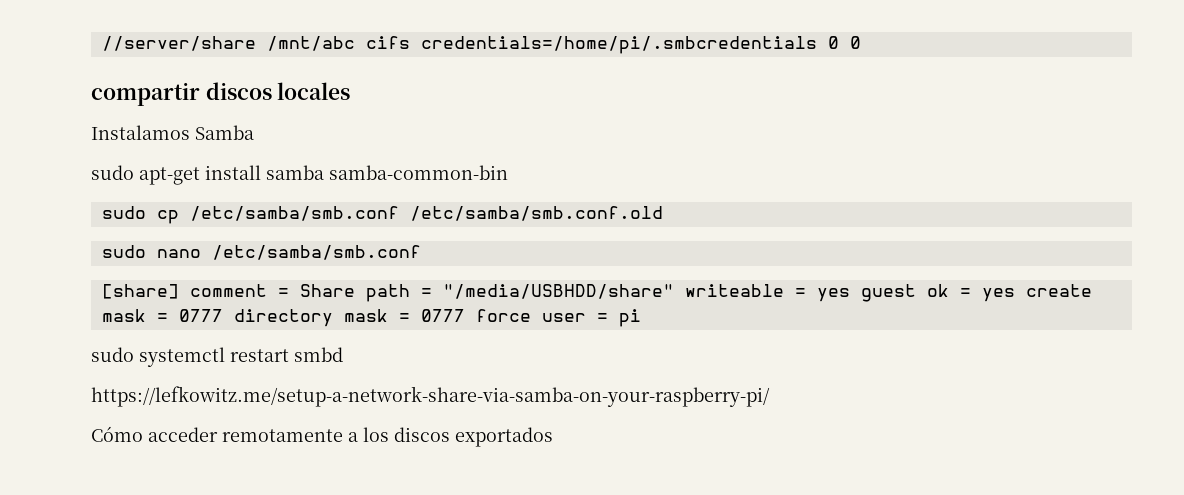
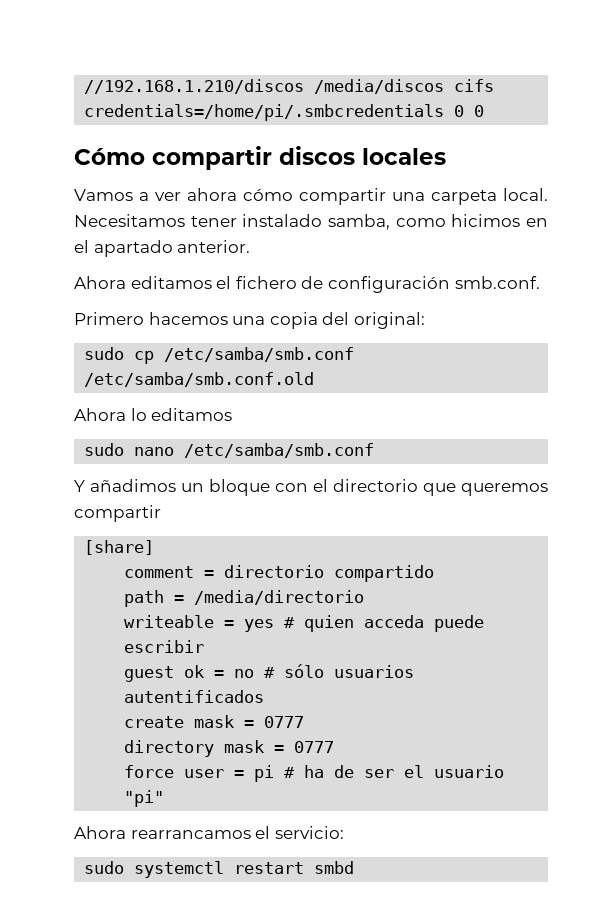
[101,36,355,51] //server/share /mnt/abc -> [84,79,445,94] //192.168.1.210/discos /media/discos
(861, 42) none -> [74,148,145,165] Cómo
[91,125,254,140] [91,165,508,185] Instalamos Samba // sudo apt-get install samba samba-common-bin -> [74,188,548,205] [74,214,548,230] [74,240,251,257] [74,276,540,293] [74,312,425,329] Vamos a ver ahora cómo compartir una carpeta local. Necesitamos tener instalado samba, como hicimos en el apartado anterior. // Ahora editamos el fichero de configuración smb.conf. // Primero hacemos una copia del original:
(663, 213) none -> [74,408,233,421] // Ahora lo editamos
(421, 252) none -> [74,479,548,496] [74,505,161,522] // Y añadimos un bloque con el directorio que queremos compartir
(179, 291) none -> (155, 547) //
[299,284,355,297] Share -> [224,565,435,582] directorio compartido //
[442,284,674,299] "/media/USBHDD/share" -> [194,590,365,605] /media/directorio //
[860,284,1015,302] guest ok = yes -> [284,615,485,632] [124,640,205,653] [124,664,415,682] [124,690,265,703] # quien acceda puede escribir // guest ok = no # sólo usuarios autentificados //
(223, 315) none -> (305, 722) //
(465, 315) none -> (335, 747) //
[91,347,343,367] [91,386,770,407] [91,426,553,447] // sudo systemctl restart smbd // https://lefkowitz.me/setup-a-network-share-via-samba-on-your-raspberry-pi/ // Cómo acceder remotamente a los discos exportados -> [284,765,505,778] [124,790,165,807] [74,826,344,839] [84,861,355,878] # ha de ser el usuario "pi" // Ahora rearrancamos el servicio: // sudo systemctl restart smbd

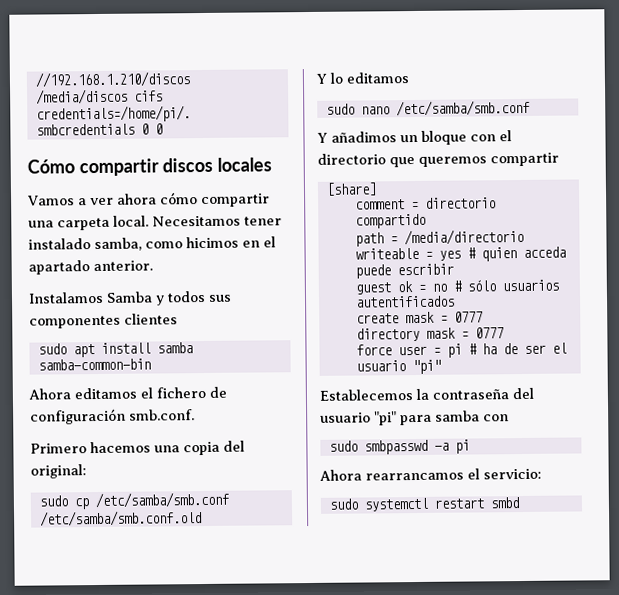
(251, 246) none -> [28,290,232,306] [29,313,178,329] [37,342,193,358] [37,358,151,371] // Instalamos Samba y todos sus componentes clientes // sudo apt install samba samba-common-bin
[74,408,126,421] Ahora -> [316,73,327,84] Y
(165, 798) none -> [319,387,534,401] [320,410,509,426] [328,439,470,455] // Establecemos la contraseña del usuario "pi" para samba con // sudo smbpasswd -a pi

